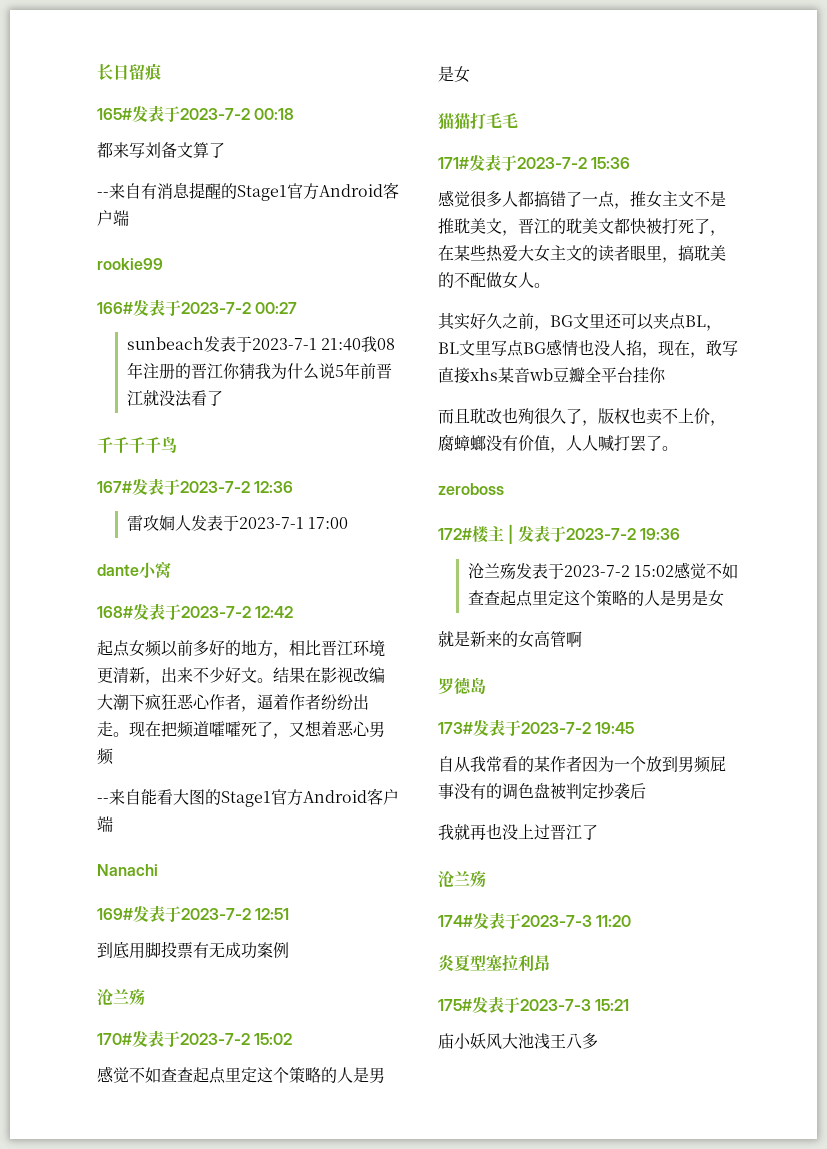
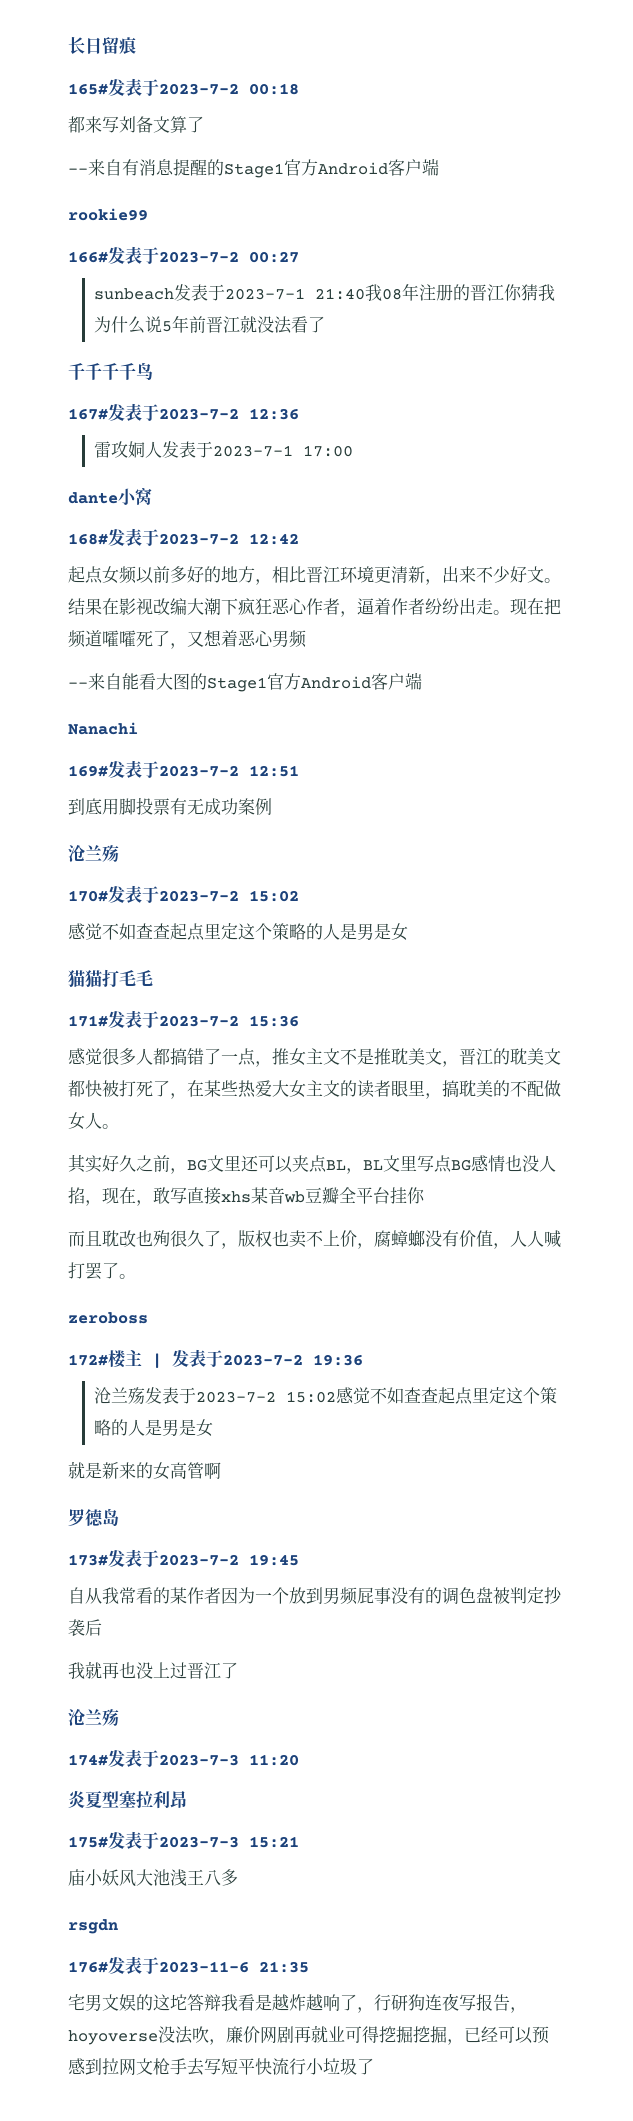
(598, 1041) none -> [68,1919,118,1934] [68,1956,309,1974] [68,1994,527,2013] [68,2025,549,2045] [68,2058,374,2076] // rsgdn // 176#发表于2023-11-6 21:35 // 宅男文娱的这坨答辩我看是越炸越响了，行研狗连夜写报告，hoyoverse没法吹，廉价网剧再就业可得挖掘挖掘，已经可以预感到拉网文枪手去写短平快流行小垃圾了

